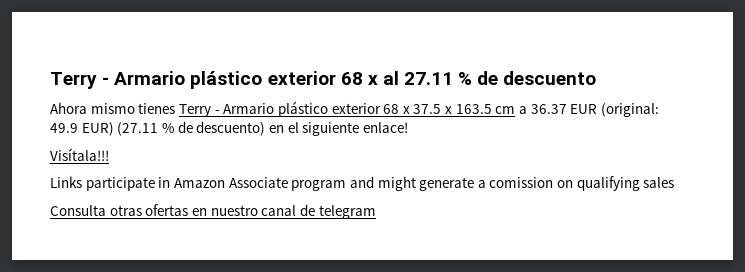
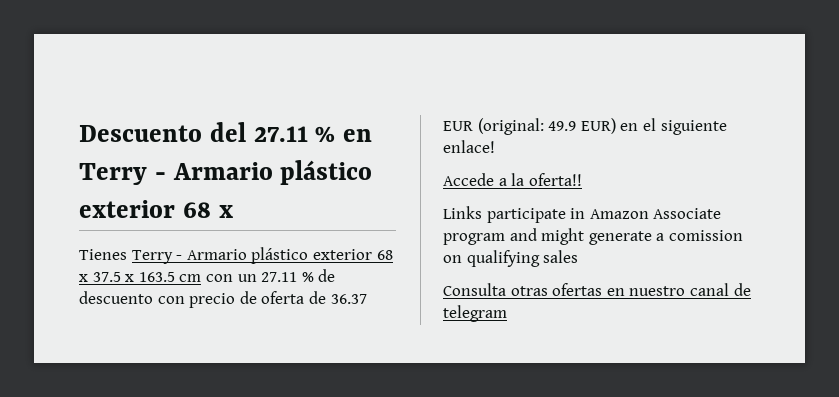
[50,71,597,89] [50,102,176,114] Terry - Armario plástico exterior 68 x al 27.11 % de descuento // Ahora mismo tienes -> [79,122,373,142] [79,160,373,185] [79,200,233,218] [79,249,127,260] Descuento del 27.11 % en Terry - Armario plástico exterior 68 x // Tienes
[519,106,528,114] a -> [205,269,336,282] [79,291,326,308] con un 27.11 % de descuento con precio de oferta de
[117,121,266,136] (27.11 % de descuento) -> (616, 126) none
[50,148,109,161] Visítala!!! -> [443,173,582,186] Accede a la oferta!!

